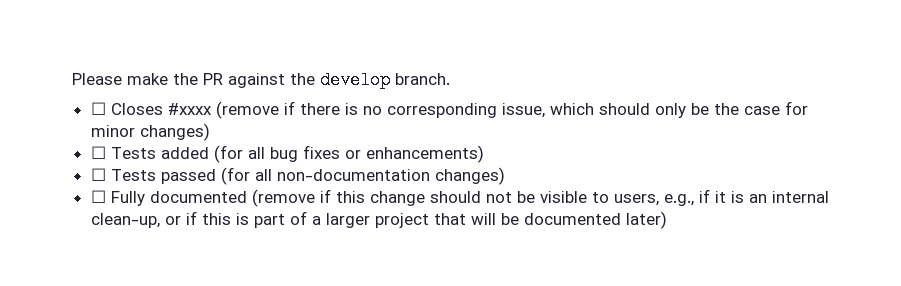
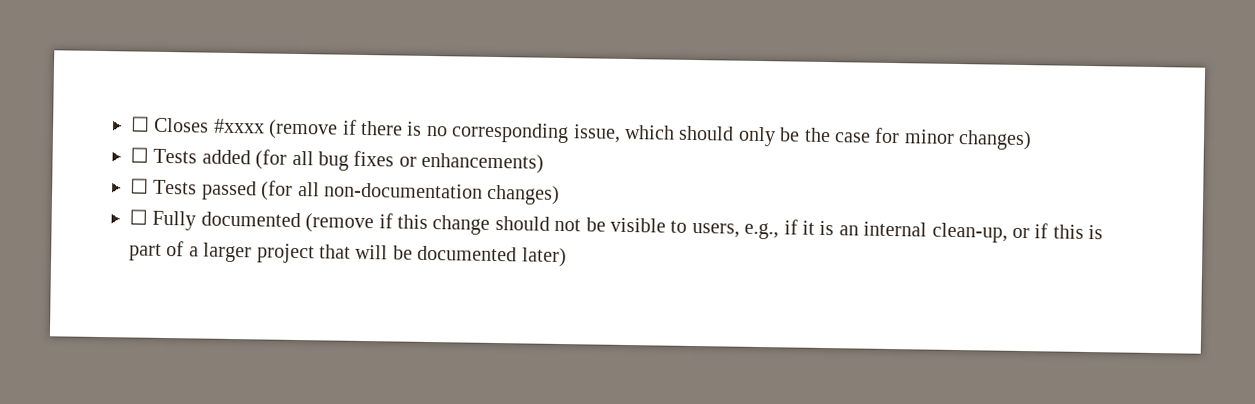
[72,71,450,89] Please make the PR against the develop branch. // -> (131, 124) none

